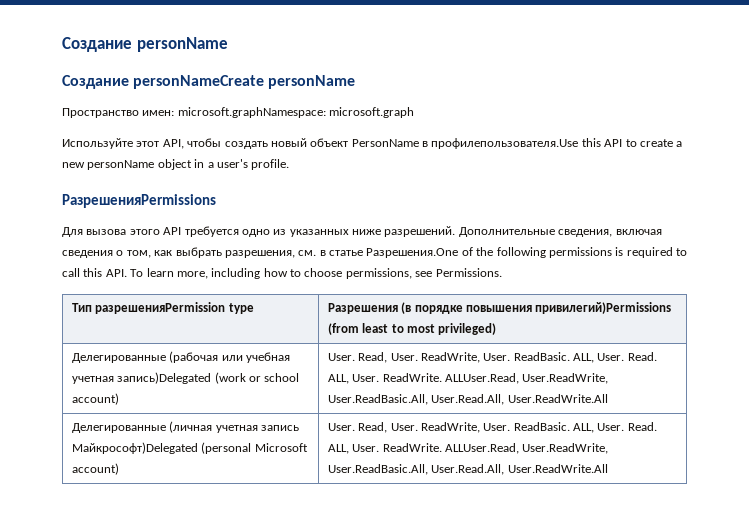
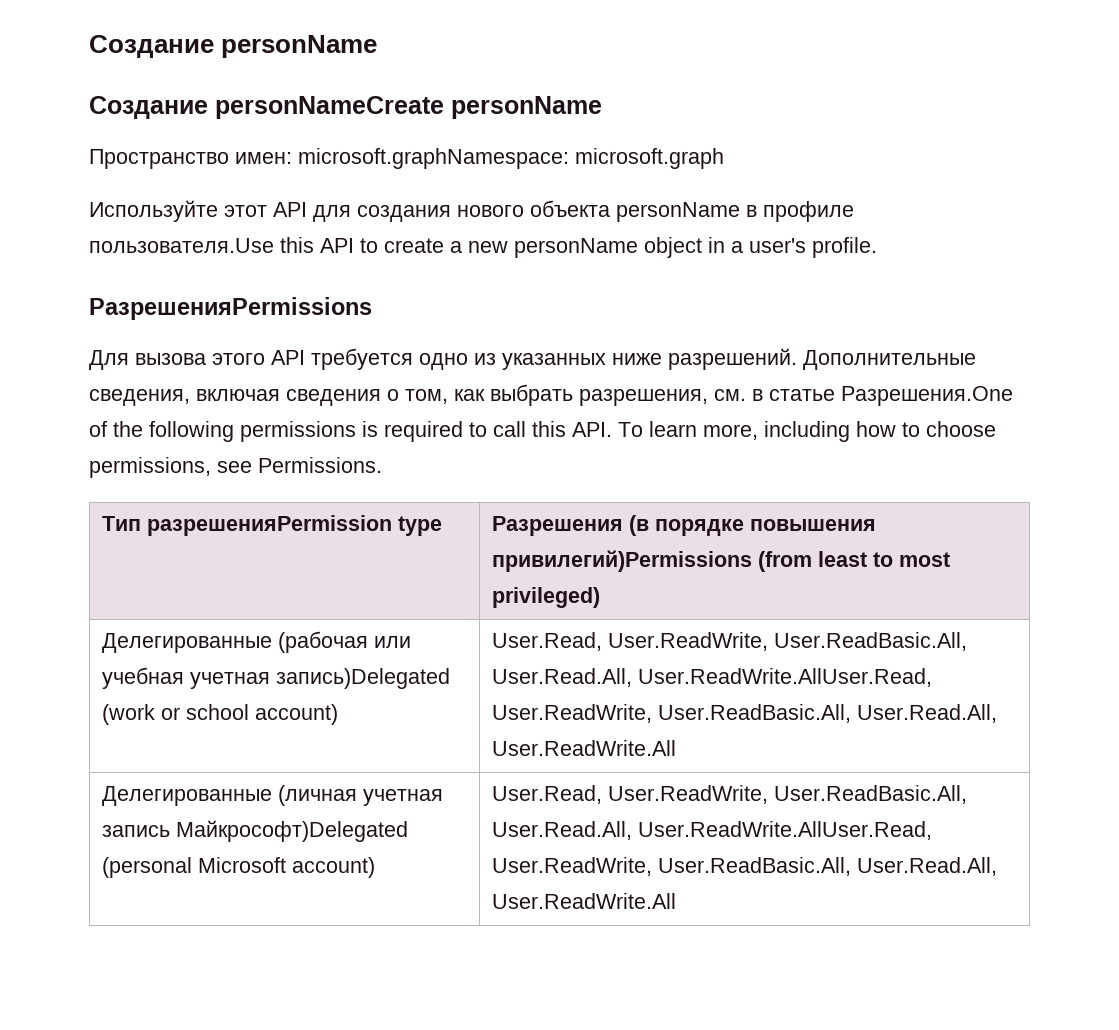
[162,138,579,149] API, чтобы создать новый объект PersonName в профилепользователя.Use -> [273,200,854,222] [89,238,274,253] API для создания нового объекта personName в профиле пользователя.Use
[327,352,657,363] [327,373,519,384] User. Read, User. ReadWrite, User. ReadBasic. ALL, User. Read. ALL, User. ReadWrite. ALLUser.Read, -> [492,632,968,651] [492,668,933,687] User.Read, User.ReadWrite, User.ReadBasic.All, User.Read.All, User.ReadWrite.AllUser.Read,
[327,422,657,433] [327,443,519,454] User. Read, User. ReadWrite, User. ReadBasic. ALL, User. Read. ALL, User. ReadWrite. ALLUser.Read, -> [492,785,968,804] [492,821,933,840] User.Read, User.ReadWrite, User.ReadBasic.All, User.Read.All, User.ReadWrite.AllUser.Read,

